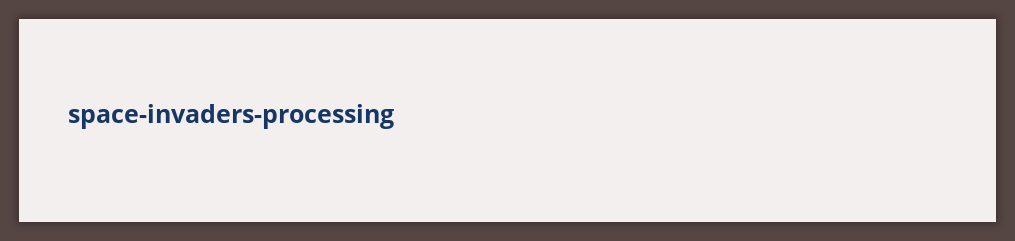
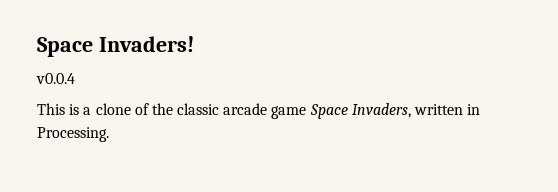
[68,104,394,129] space-invaders-processing -> [37,36,194,57] [36,73,75,84] [37,103,481,119] [37,127,109,142] Space Invaders! // v0.0.4 // This is a clone of the classic arcade game Space Invaders, written in Processing.

